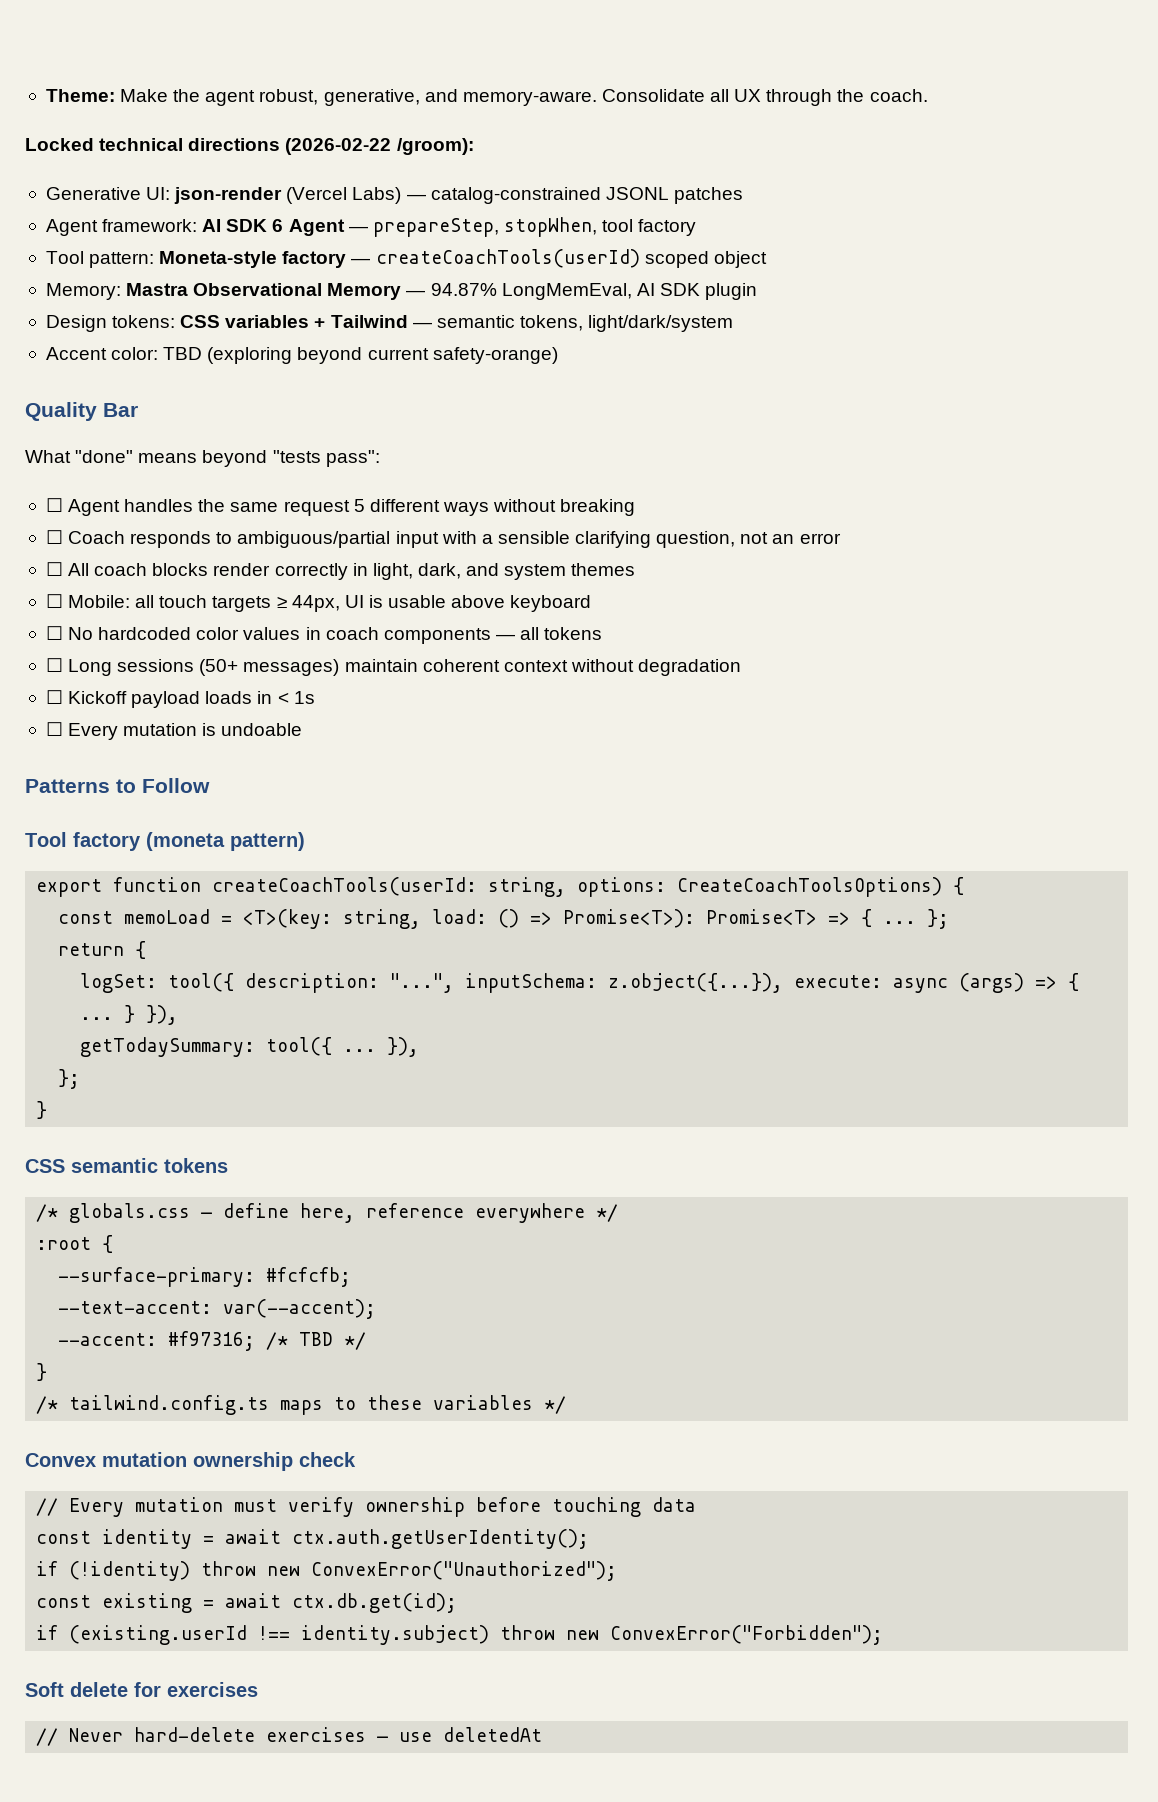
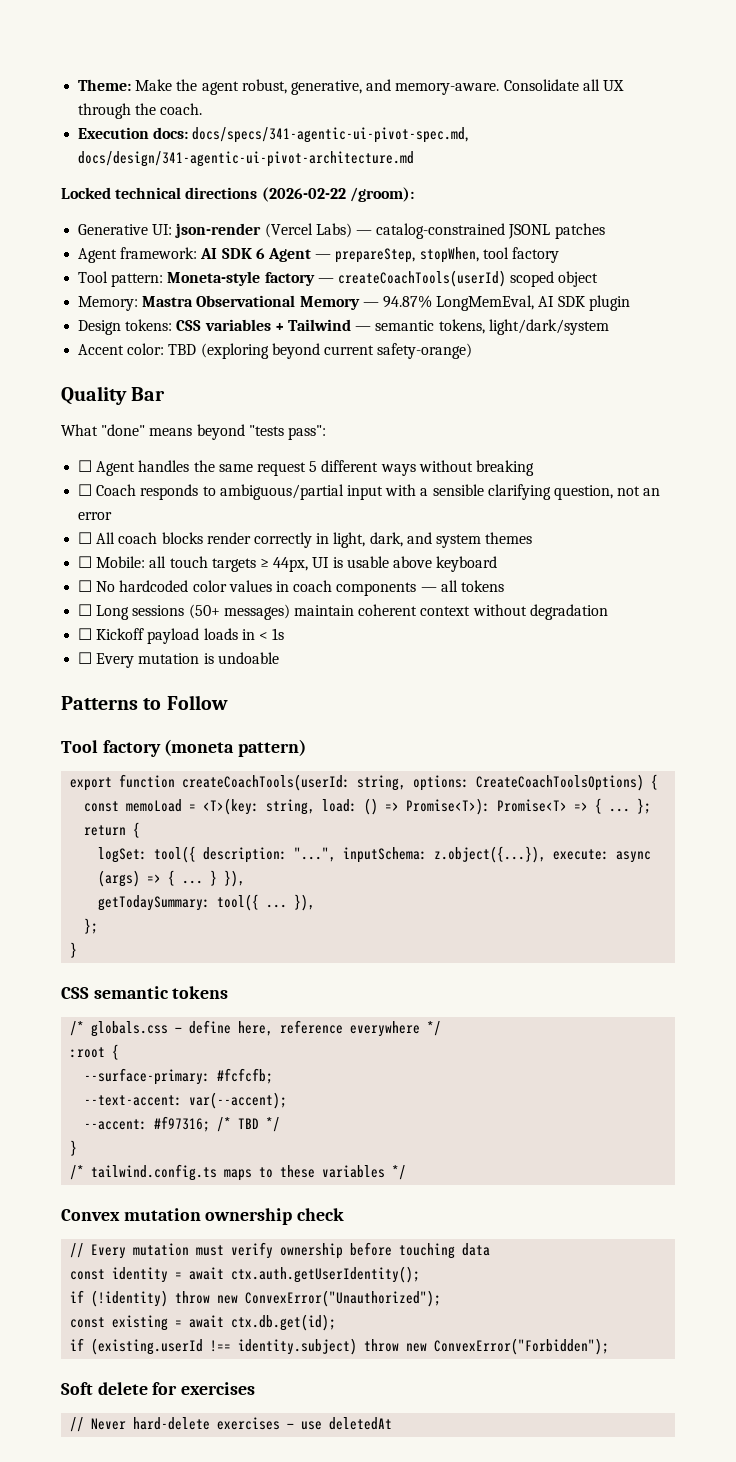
(928, 95) none -> [78,127,469,143] [78,151,415,167] // Execution docs: docs/specs/341-agentic-ui-pivot-spec.md, docs/design/341-agentic-ui-pivot-architecture.md

